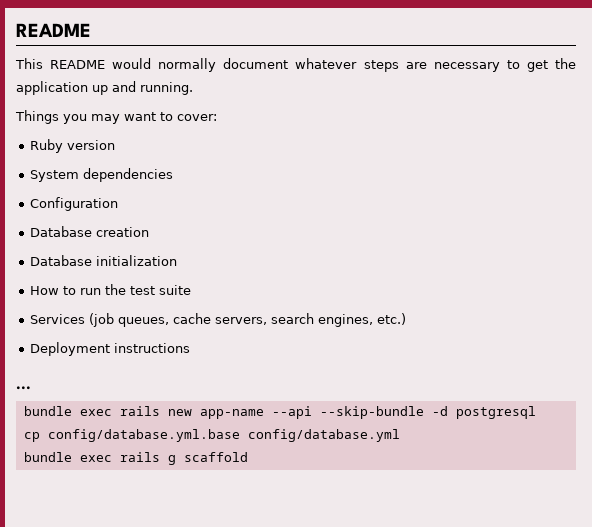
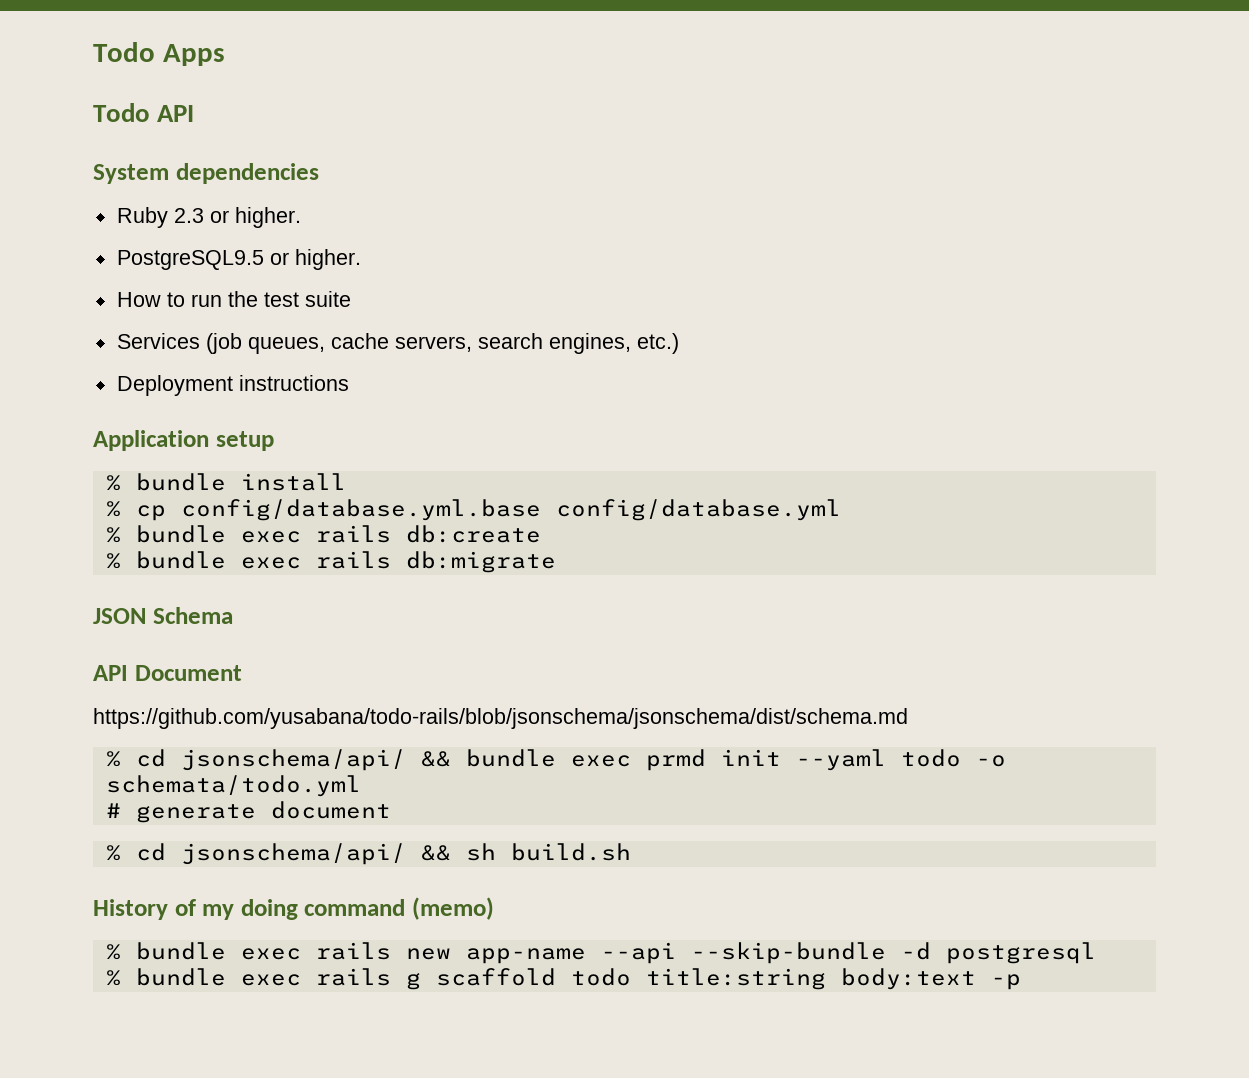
[16,23,91,37] [15,58,576,72] [16,81,193,95] [15,110,217,124] [30,139,116,153] [30,168,174,182] [30,197,119,211] [30,226,150,237] [30,255,178,266] README // This README would normally document whatever steps are necessary to get the application up and running. // Things you may want to cover: // Ruby version // System dependencies // Configuration // Database creation // Database initialization -> [93,42,225,66] [93,103,195,122] [93,163,319,184] [116,207,301,228] [116,249,361,270] Todo Apps // Todo API // System dependencies // Ruby 2.3 or higher. // PostgreSQL9.5 or higher.
[16,386,31,390] ... // -> [93,430,274,451] [105,473,346,491] [105,499,841,521] [105,525,541,543] [105,551,556,573] [93,607,233,624] [93,665,242,681] [93,708,908,729] [105,749,1006,771] [105,775,361,797] [105,801,391,823] [105,843,631,865] [93,897,495,920] [105,944,121,960] Application setup // % bundle install // % cp config/database.yml.base config/database.yml // % bundle exec rails db:create // % bundle exec rails db:migrate // JSON Schema // API Document // https://github.com/yusabana/todo-rails/blob/jsonschema/jsonschema/dist/schema.md // % cd jsonschema/api/ && bundle exec prmd init --yaml todo -o schemata/todo.yml // # generate document // % cd jsonschema/api/ && sh build.sh // History of my doing command (memo) // %
[23,429,400,442] cp config/database.yml.base config/database.yml // -> [105,970,121,986] %
(248, 457) none -> [570,968,1021,990] todo title:string body:text -p

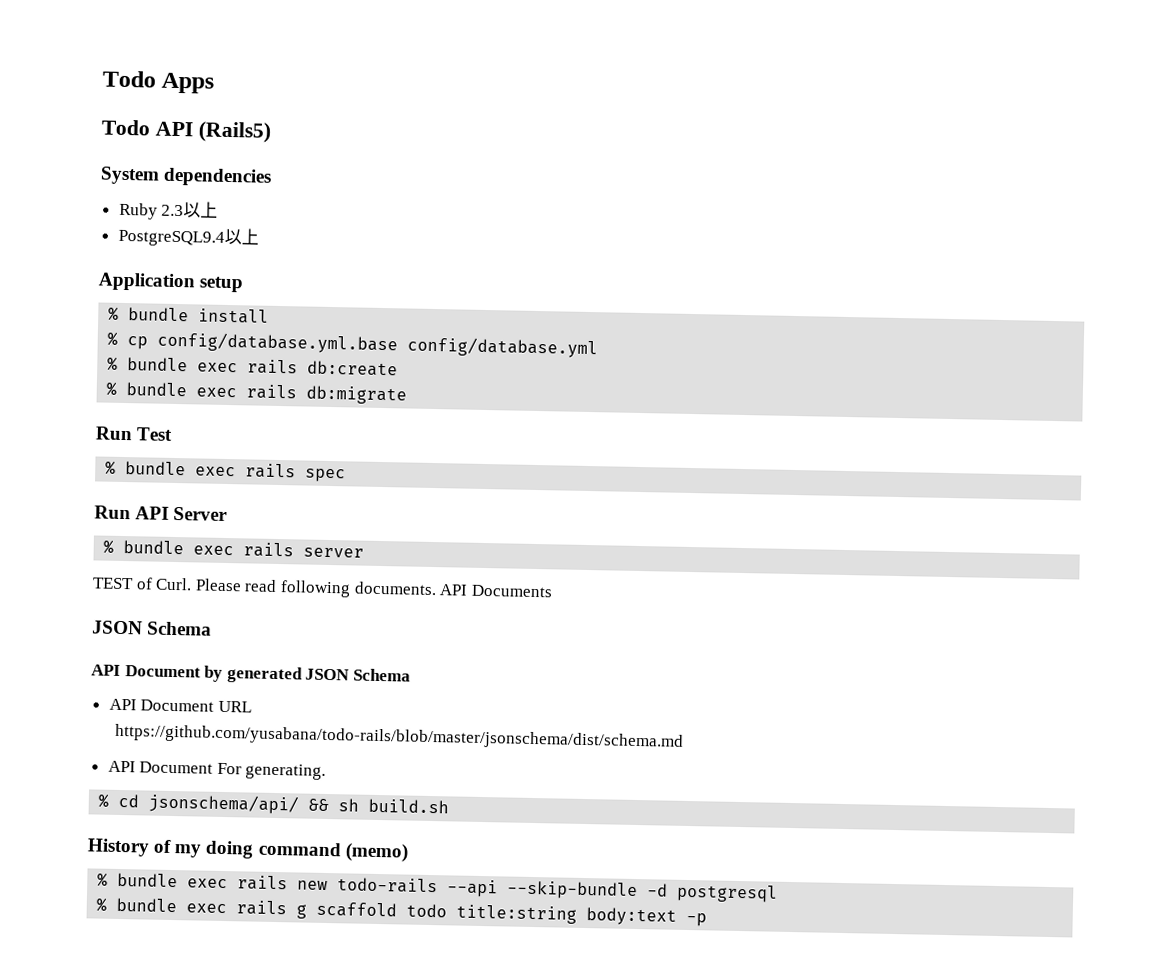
(195, 113) none -> [197,121,271,143] (Rails5)
[209,207,301,228] [116,249,361,270] [116,291,351,307] [116,333,679,354] [116,375,349,396] or higher. // PostgreSQL9.5 or higher. // How to run the test suite // Services (job queues, cache servers, search engines, etc.) // Deployment instructions -> [183,201,219,218] [117,228,259,247] 以上 // PostgreSQL9.4以上
[93,607,233,624] [93,665,242,681] [93,708,908,729] [105,749,1006,771] [105,775,361,797] [105,801,391,823] JSON Schema // API Document // https://github.com/yusabana/todo-rails/blob/jsonschema/jsonschema/dist/schema.md // % cd jsonschema/api/ && bundle exec prmd init --yaml todo -o schemata/todo.yml // # generate document -> [95,426,174,441] [105,460,347,483] [94,505,229,522] [103,539,365,558] [92,577,553,598] [92,620,213,636] [91,664,411,684] [108,698,252,713] [115,723,685,751] [107,760,327,780] Run Test // % bundle exec rails spec // Run API Server // % bundle exec rails server // TEST of Curl. Please read following documents. API Documents // JSON Schema // API Document by generated JSON Schema // API Document URL // https://github.com/yusabana/todo-rails/blob/master/jsonschema/dist/schema.md // API Document For generating.
[465,948,586,964] app-name -> [337,877,439,894] todo-rails

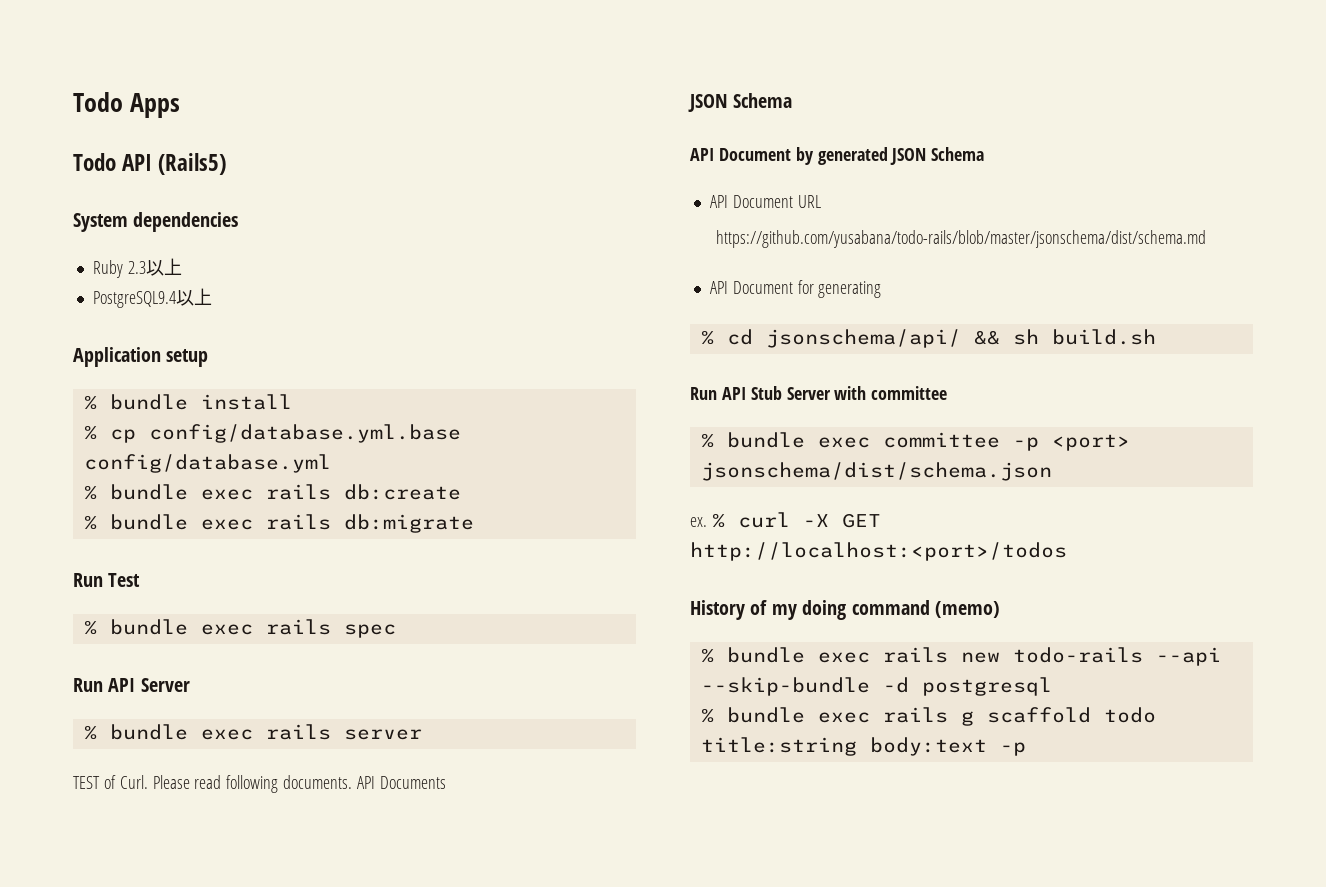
[216,762,327,780] For generating. -> [797,280,882,298] for generating
(450, 806) none -> [690,386,948,400] [700,432,1130,451] [700,462,1052,481] [690,512,881,528] [690,542,1067,561] // Run API Stub Server with committee // % bundle exec committee -p <port> jsonschema/dist/schema.json // ex. % curl -X GET http://localhost:<port>/todos

